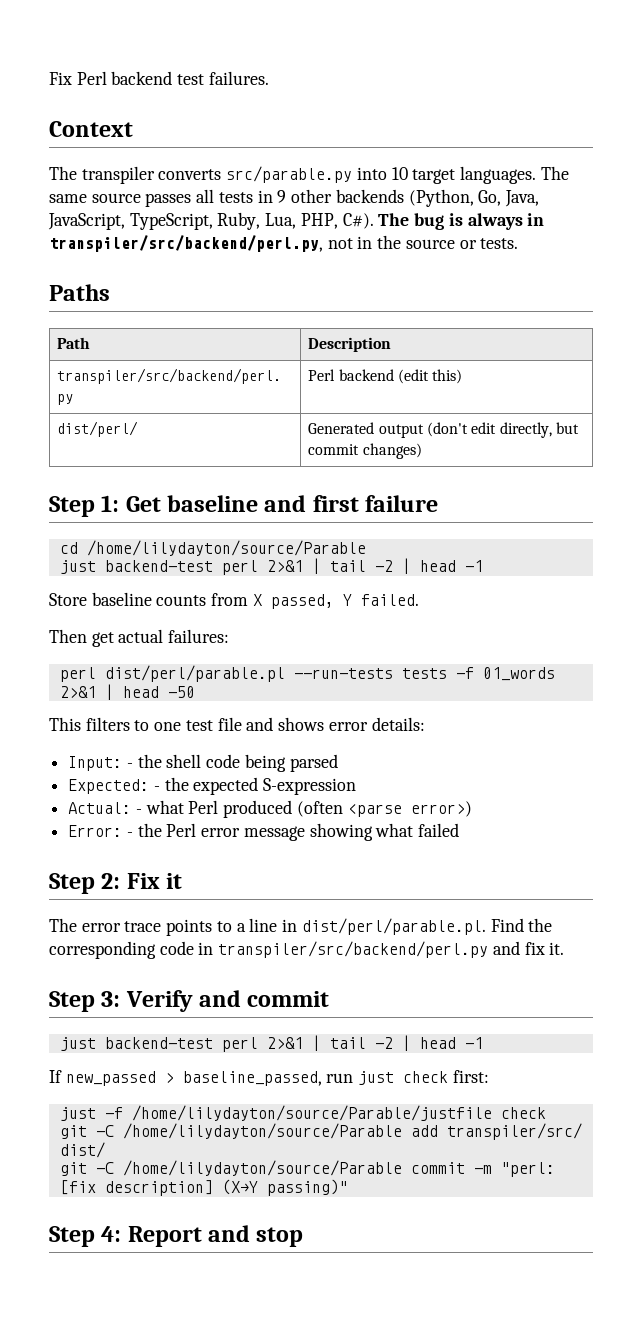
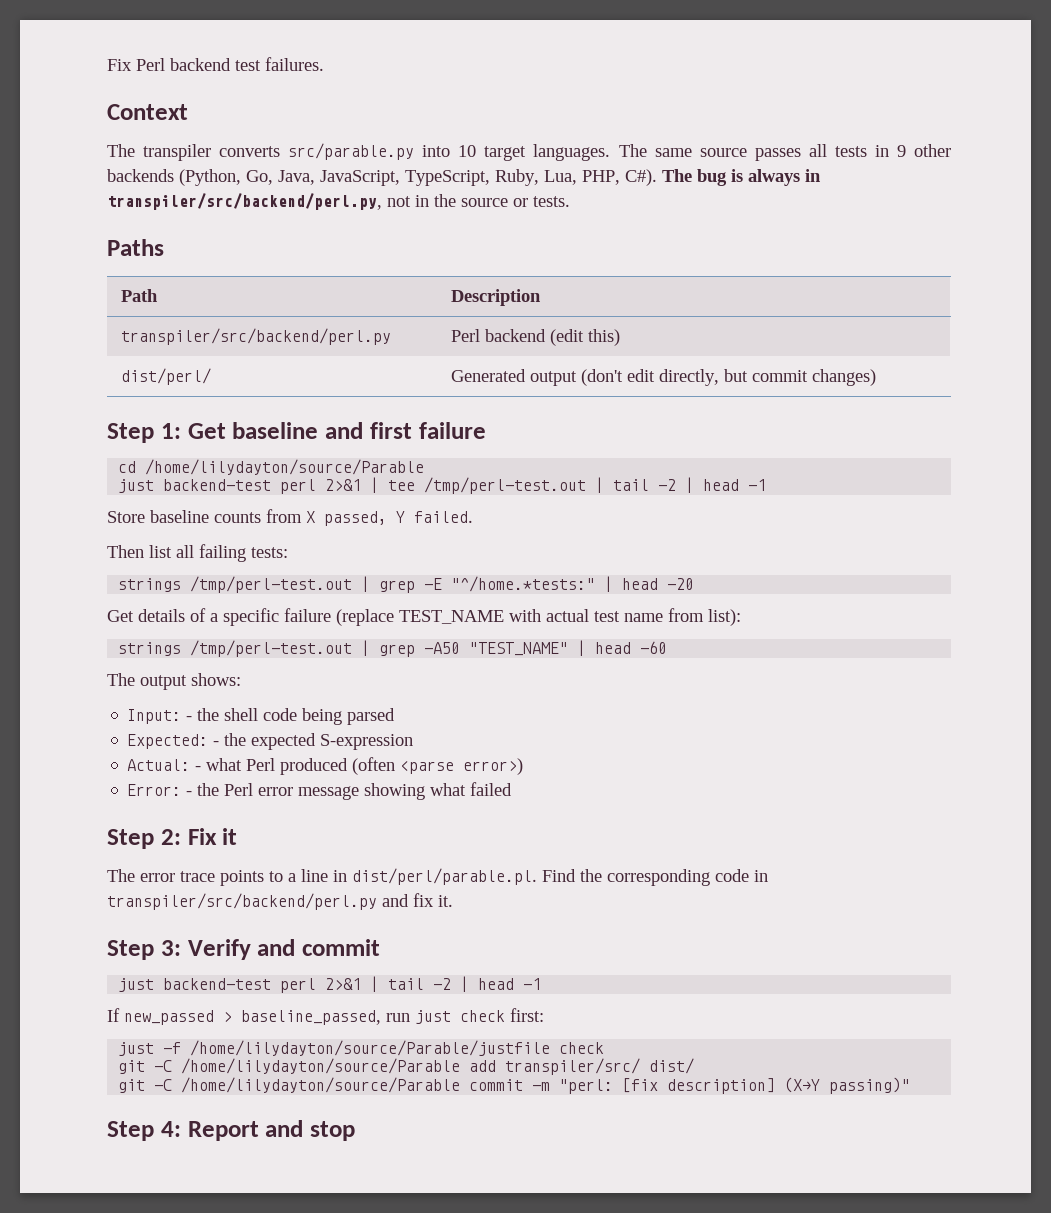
(321, 566) none -> [388,477,605,494] tee /tmp/perl-test.out |
[91,629,230,647] [59,665,555,682] [59,684,195,700] [49,717,425,731] get actual failures: // perl dist/perl/parable.pl --run-tests tests -f 01_words 2>&1 | head -50 // This filters to one test file and shows error details: -> [149,544,288,562] [118,576,695,593] [107,608,741,626] [118,640,668,657] [107,673,241,690] list all failing tests: // strings /tmp/perl-test.out | grep -E "^/home.*tests:" | head -20 // Get details of a specific failure (replace TEST_NAME with actual test name from list): // strings /tmp/perl-test.out | grep -A50 "TEST_NAME" | head -60 // The output shows:

